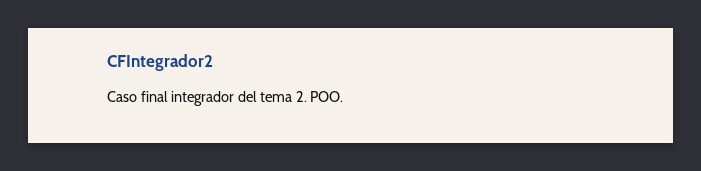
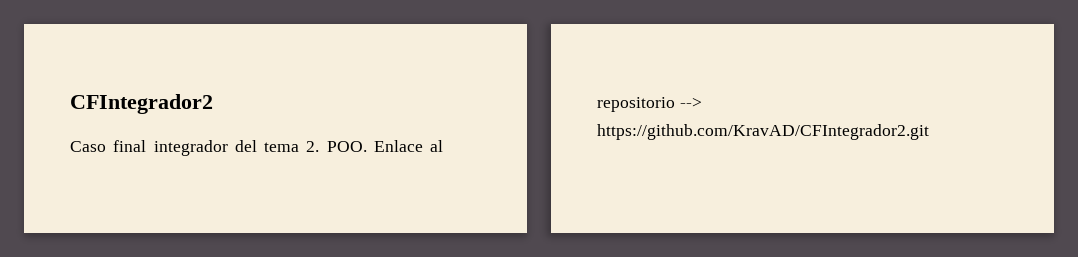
(344, 96) none -> [373,140,443,152] [597,97,702,112] [597,124,929,140] Enlace al repositorio --> https://github.com/KravAD/CFIntegrador2.git

